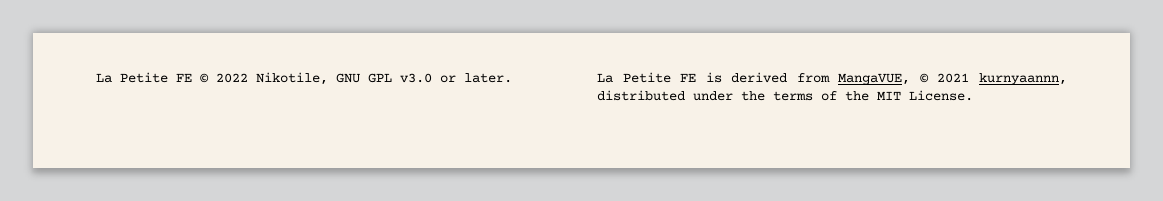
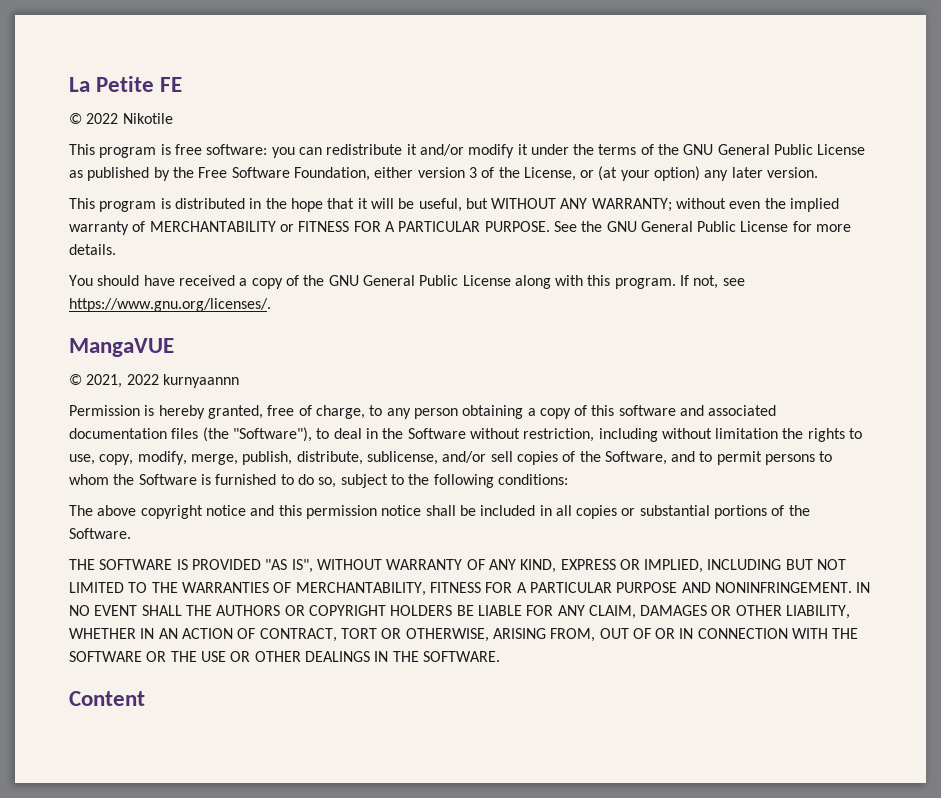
[96,72,192,83] La Petite FE -> [69,76,183,92] La Petite FE //
[256,72,512,85] [597,72,1067,85] [597,90,685,101] Nikotile, GNU GPL v3.0 or later. // La Petite FE is derived from MangaVUE, © 2021 kurnyaannn, distributed -> [122,113,173,124] [69,144,528,158] Nikotile // This program is free software: you can redistribute it and/or modify it
[877,90,973,101] MIT License. -> [683,144,866,155] [69,166,819,181] [69,198,840,212] [69,221,852,235] [69,244,116,255] [69,275,745,289] [69,298,271,312] [69,338,174,357] [69,374,239,388] [69,405,777,419] [69,427,863,442] [69,451,833,465] [69,474,568,488] [69,505,810,519] [69,528,131,539] [69,559,847,573] [69,582,871,596] [69,605,851,619] [69,628,859,642] [69,651,500,662] [69,691,145,706] GNU General Public License as published by the Free Software Foundation, either version 3 of the License, or (at your option) any later version. // This program is distributed in the hope that it will be useful, but WITHOUT ANY WARRANTY; without even the implied warranty of MERCHANTABILITY or FITNESS FOR A PARTICULAR PURPOSE. See the GNU General Public License for more details. // You should have received a copy of the GNU General Public License along with this program. If not, see https://www.gnu.org/licenses/. // MangaVUE // © 2021, 2022 kurnyaannn // Permission is hereby granted, free of charge, to any person obtaining a copy of this software and associated documentation files (the "Software"), to deal in the Software without restriction, including without limitation the rights to use, copy, modify, merge, publish, distribute, sublicense, and/or sell copies of the Software, and to permit persons to whom the Software is furnished to do so, subject to the following conditions: // The above copyright notice and this permission notice shall be included in all copies or substantial portions of the Software. // THE SOFTWARE IS PROVIDED "AS IS", WITHOUT WARRANTY OF ANY KIND, EXPRESS OR IMPLIED, INCLUDING BUT NOT LIMITED TO THE WARRANTIES OF MERCHANTABILITY, FITNESS FOR A PARTICULAR PURPOSE AND NONINFRINGEMENT. IN NO EVENT SHALL THE AUTHORS OR COPYRIGHT HOLDERS BE LIABLE FOR ANY CLAIM, DAMAGES OR OTHER LIABILITY, WHETHER IN AN ACTION OF CONTRACT, TORT OR OTHERWISE, ARISING FROM, OUT OF OR IN CONNECTION WITH THE SOFTWARE OR THE USE OR OTHER DEALINGS IN THE SOFTWARE. // Content

